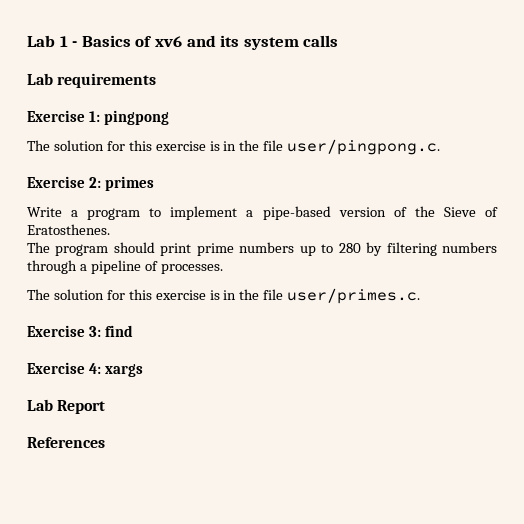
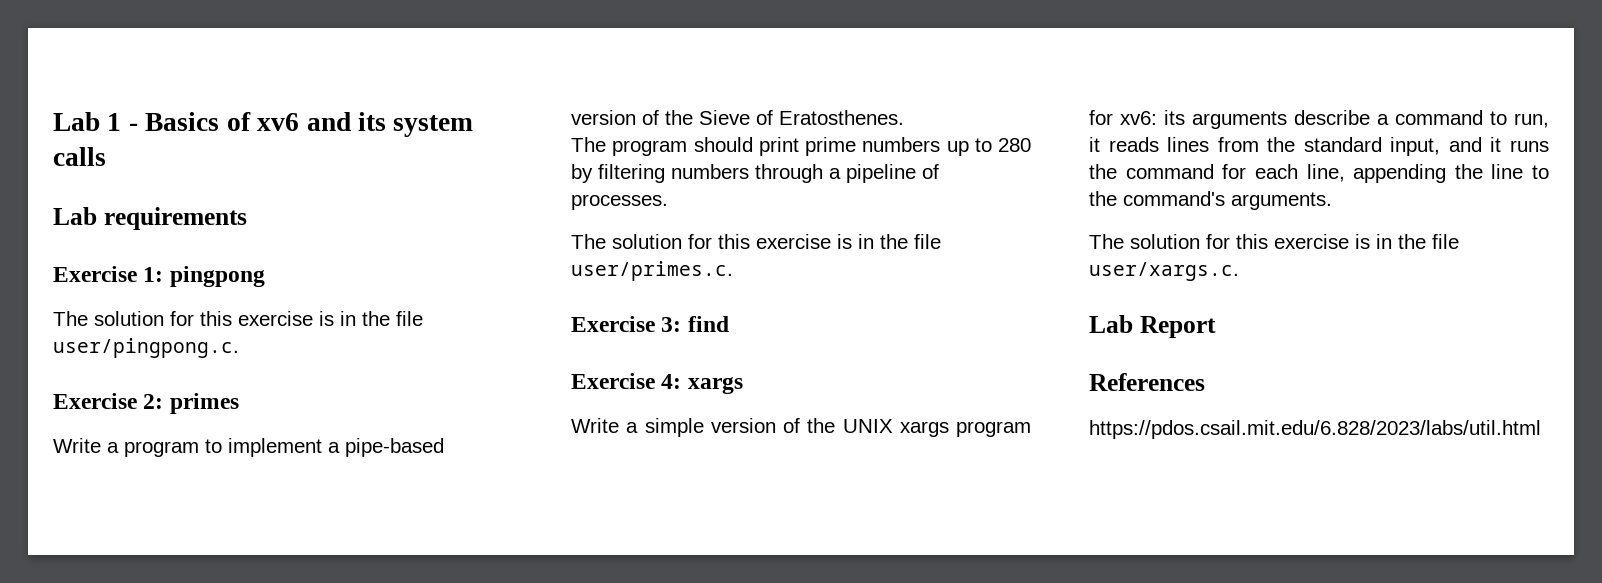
(144, 370) none -> [571,418,1031,437] [1089,110,1549,129] [1089,137,1549,156] [1089,164,1549,183] [1089,191,1332,210] [1089,234,1459,249] [1089,262,1239,281] // Write a simple version of the UNIX xargs program for xv6: its arguments describe a command to run, it reads lines from the standard input, and it runs the command for each line, appending the line to the command's arguments. // The solution for this exercise is in the file user/xargs.c.
(105, 442) none -> [1089,420,1541,439] // https://pdos.csail.mit.edu/6.828/2023/labs/util.html

